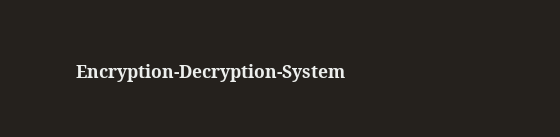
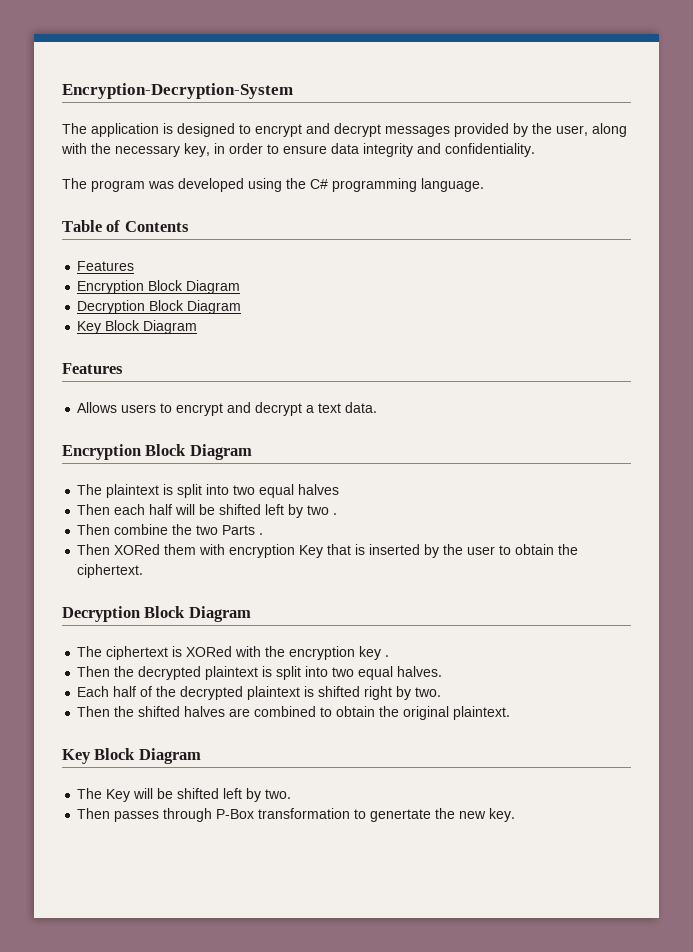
(345, 73) none -> [62,123,627,137] [61,143,535,157] [62,178,484,192] [62,220,189,232] [77,261,135,271] [77,280,241,294] [77,300,242,314] [77,320,198,334] [62,363,123,374] [77,402,378,416] [62,444,252,460] [77,484,340,498] [77,504,338,518] [77,524,264,535] [77,544,579,558] [77,564,144,578] [62,606,251,622] [77,646,390,660] [77,666,443,680] [77,686,442,700] [77,706,511,720] [62,748,201,764] [77,788,292,802] [77,808,516,822] // The application is designed to encrypt and decrypt messages provided by the user, along with the necessary key, in order to ensure data integrity and confidentiality. // The program was developed using the C# programming language. // Table of Contents // Features // Encryption Block Diagram // Decryption Block Diagram // Key Block Diagram // Features // Allows users to encrypt and decrypt a text data. // Encryption Block Diagram // The plaintext is split into two equal halves // Then each half will be shifted left by two . // Then combine the two Parts . // Then XORed them with encryption Key that is inserted by the user to obtain the ciphertext. // Decryption Block Diagram // The ciphertext is XORed with the encryption key . // Then the decrypted plaintext is split into two equal halves. // Each half of the decrypted plaintext is shifted right by two. // Then the shifted halves are combined to obtain the original plaintext. // Key Block Diagram // The Key will be shifted left by two. // Then passes through P-Box transformation to genertate the new key.

